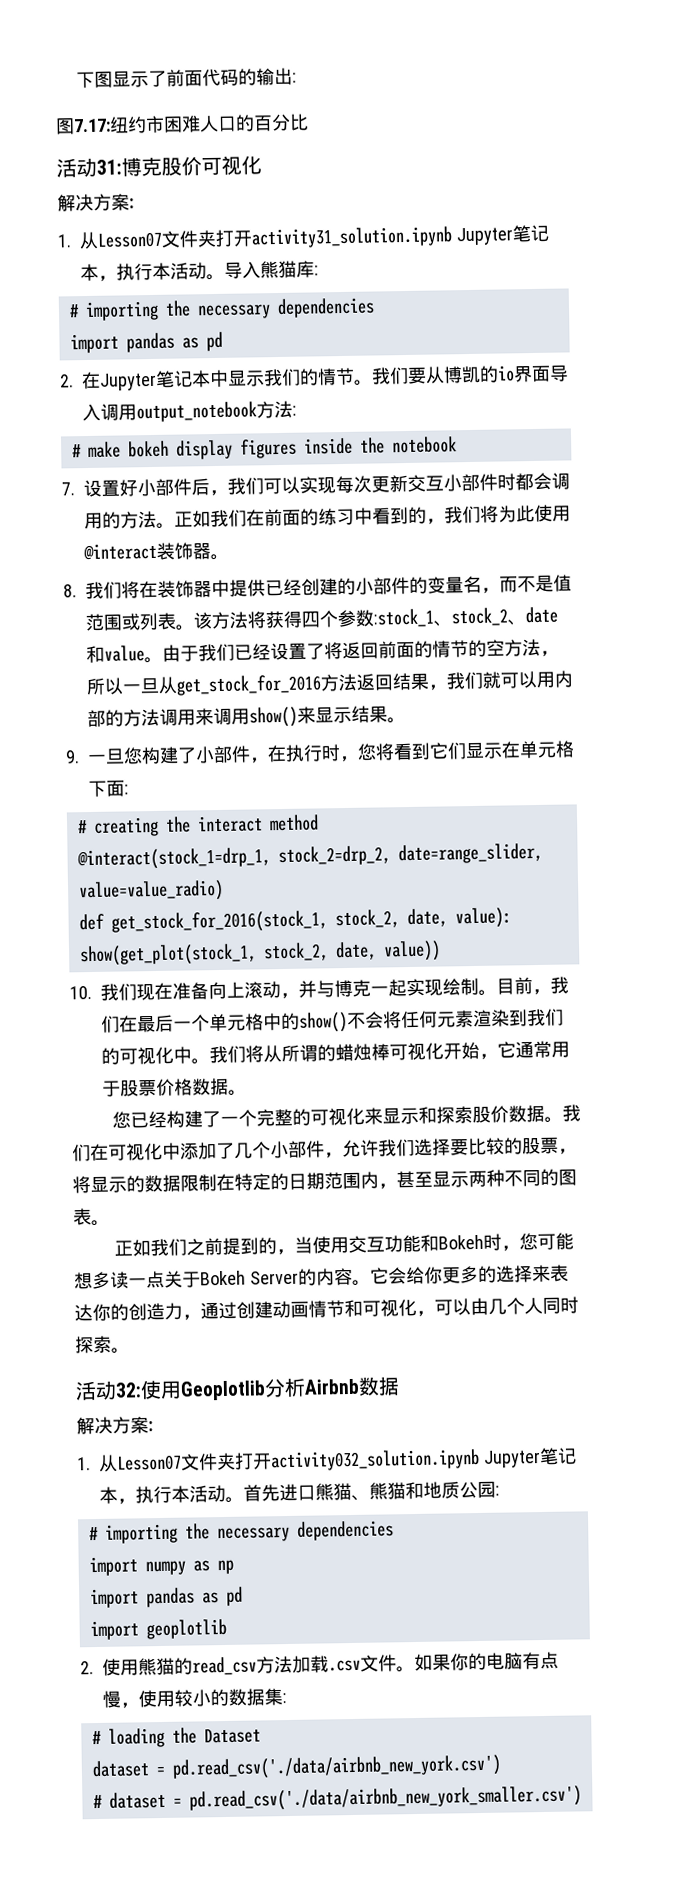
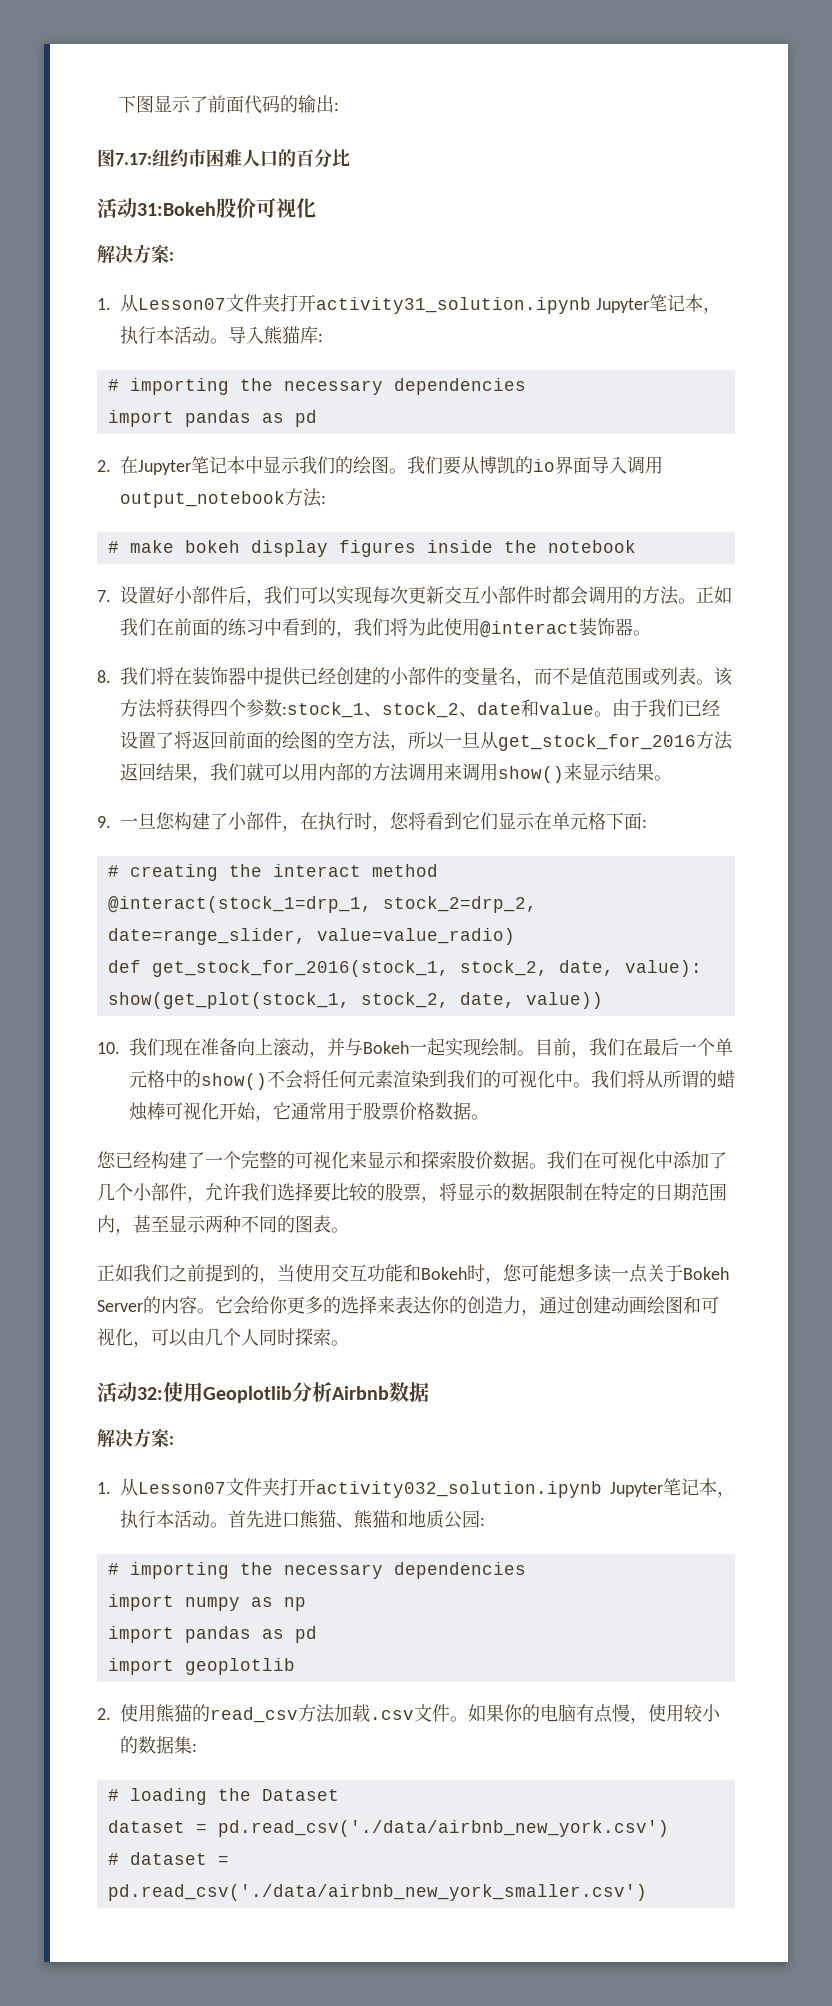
[96,156,162,177] 31:博克 -> [137,202,216,216] 31:Bokeh
[317,367,355,386] 情节 -> [353,456,389,475] 绘图
[432,640,469,658] 情节 -> [282,731,318,750] 绘图
[334,979,371,998] 博克 -> [363,1041,409,1054] Bokeh
[308,1300,345,1318] 情节 -> [647,1296,683,1315] 绘图

